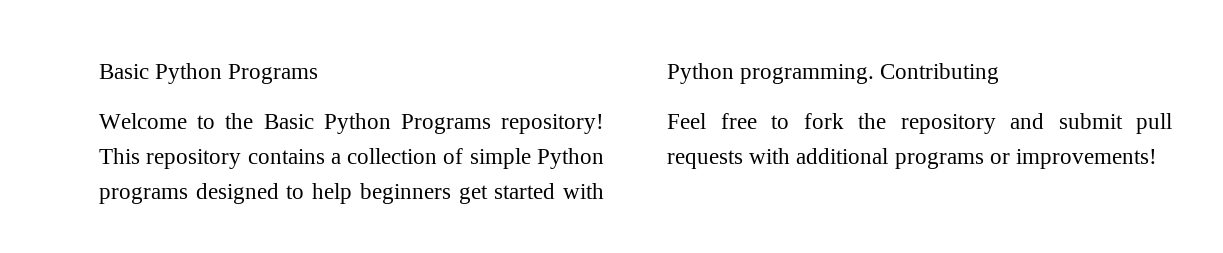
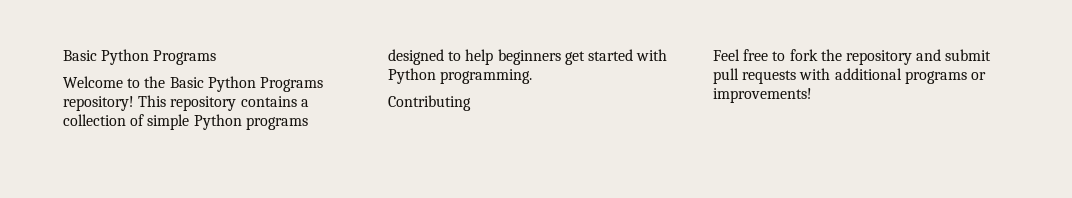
(875, 74) none -> (533, 76) //

